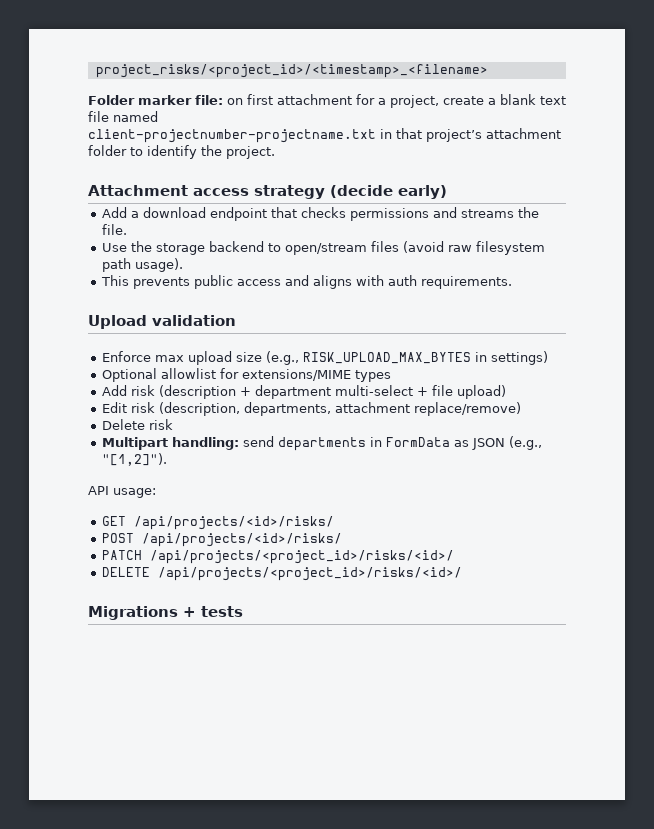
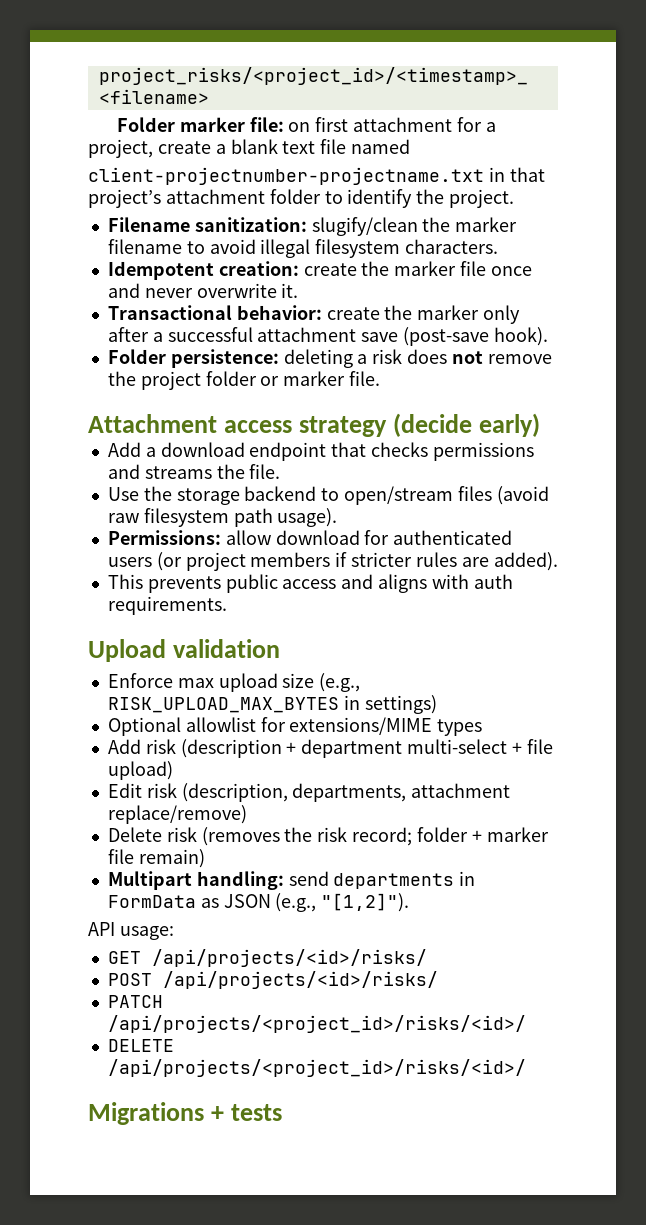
(275, 152) none -> [107,217,518,236] [107,239,499,258] [107,261,532,280] [107,283,299,298] [107,305,521,324] [107,327,548,346] [107,349,552,368] [107,371,381,390] // Filename sanitization: slugify/clean the marker filename to avoid illegal filesystem characters. // Idempotent creation: create the marker file once and never overwrite it. // Transactional behavior: create the marker only after a successful attachment save (post-save hook). // Folder persistence: deleting a risk does not remove the project folder or marker file.
(184, 265) none -> [107,530,513,545] [107,552,558,571] // Permissions: allow download for authenticated users (or project members if stricter rules are added).
(174, 424) none -> [201,827,549,846] [107,849,205,868] (removes the risk record; folder + marker file remain)

